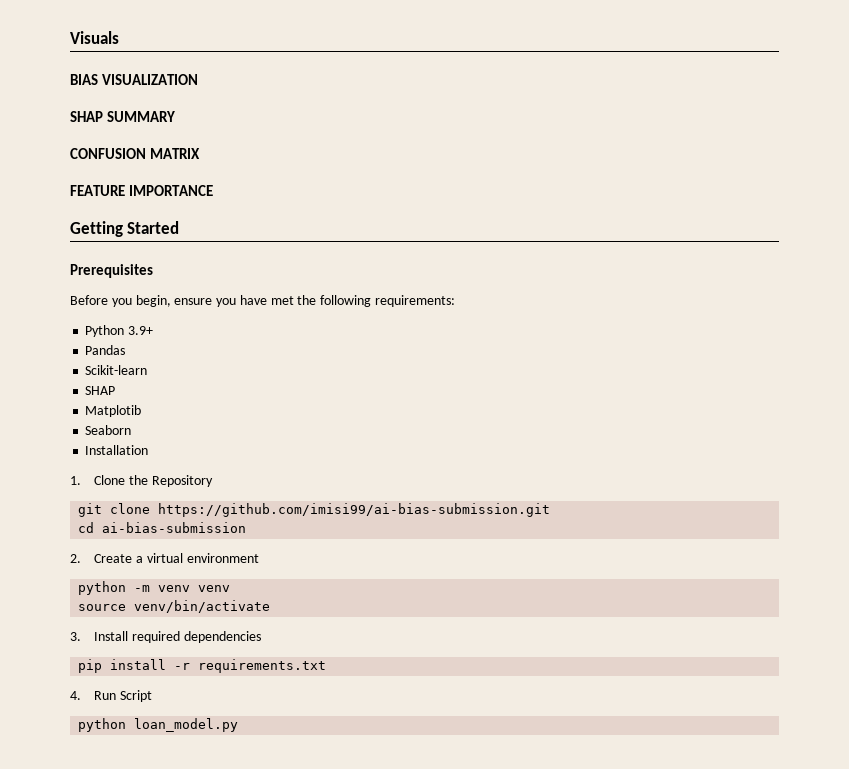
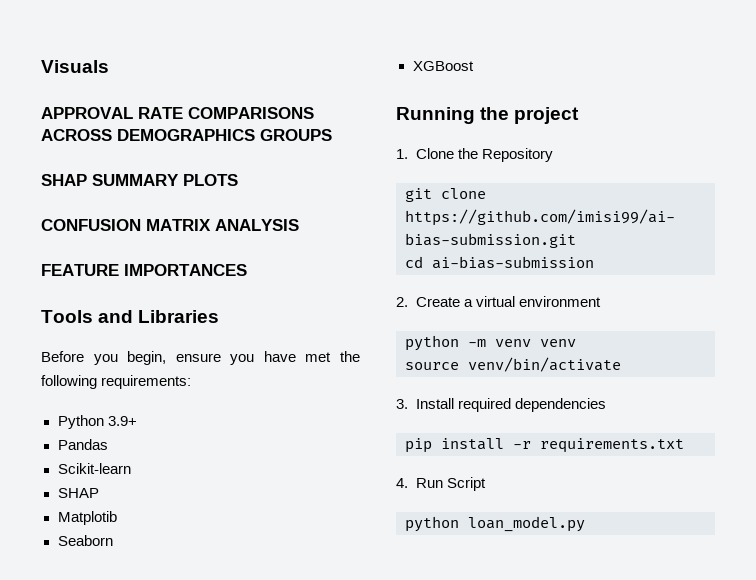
[70,74,199,85] BIAS VISUALIZATION -> [41,107,314,119] [41,129,332,141] APPROVAL RATE COMPARISONS ACROSS DEMOGRAPHICS GROUPS
(176, 116) none -> [183,174,238,186] PLOTS
(201, 153) none -> [215,219,299,231] ANALYSIS
[129,185,214,196] [70,221,180,237] [70,264,153,278] IMPORTANCE // Getting Started // Prerequisites -> [124,264,247,276] [41,310,220,323] IMPORTANCES // Tools and Libraries
[85,445,149,455] Installation -> [412,61,474,71] [396,107,580,124] XGBoost // Running the project

